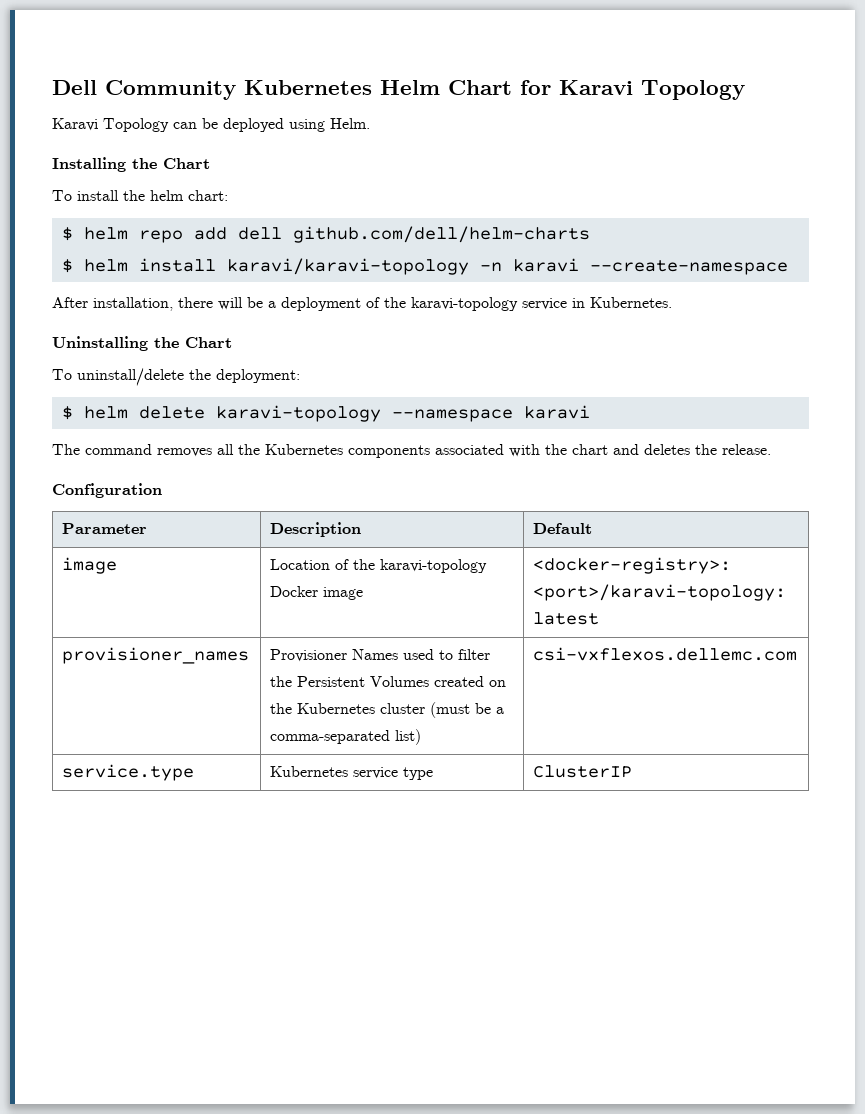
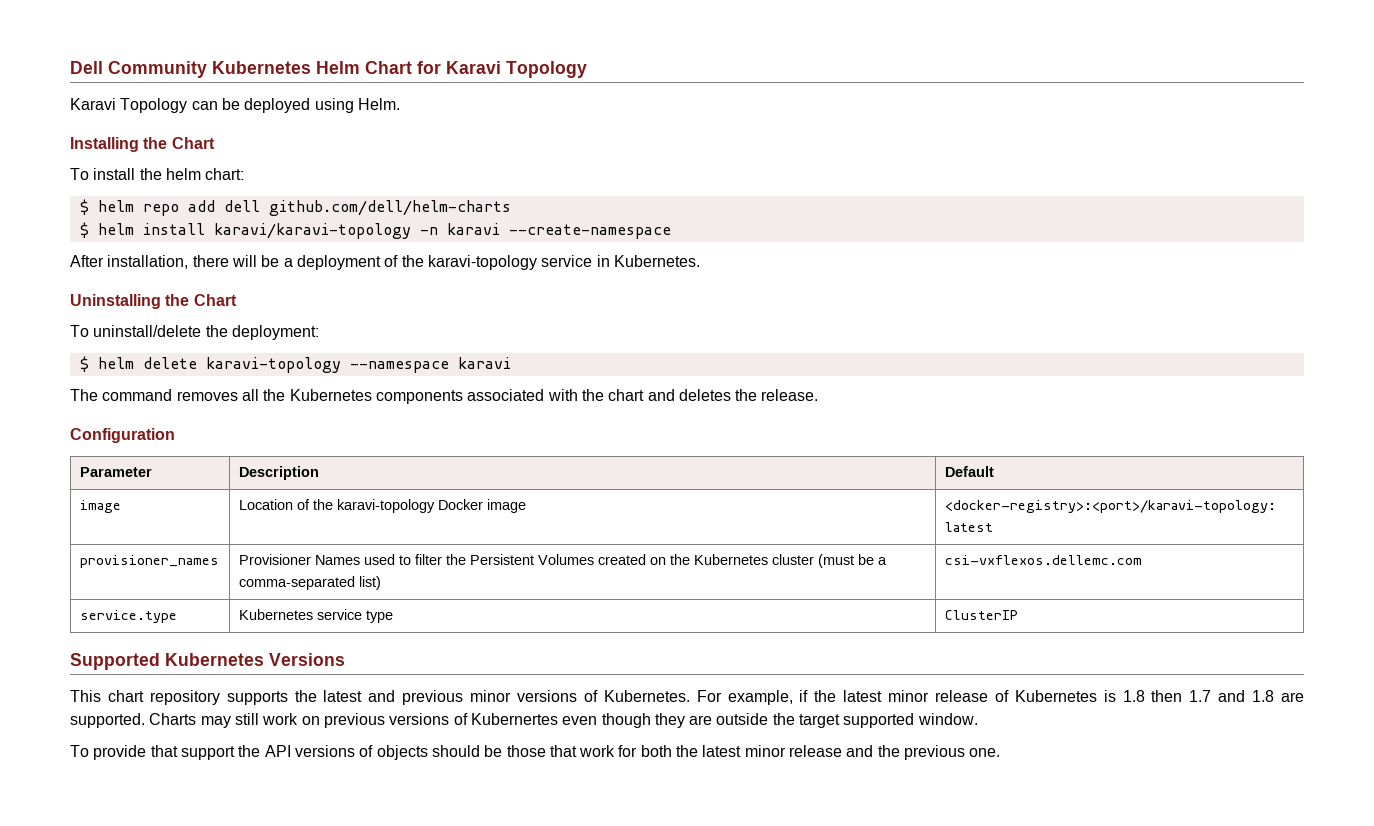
(633, 771) none -> [70,653,345,670] [70,690,1305,705] [70,713,978,728] [70,745,1001,760] // Supported Kubernetes Versions // This chart repository supports the latest and previous minor versions of Kubernetes. For example, if the latest minor release of Kubernetes is 1.8 then 1.7 and 1.8 are supported. Charts may still work on previous versions of Kubernertes even though they are outside the target supported window. // To provide that support the API versions of objects should be those that work for both the latest minor release and the previous one.

